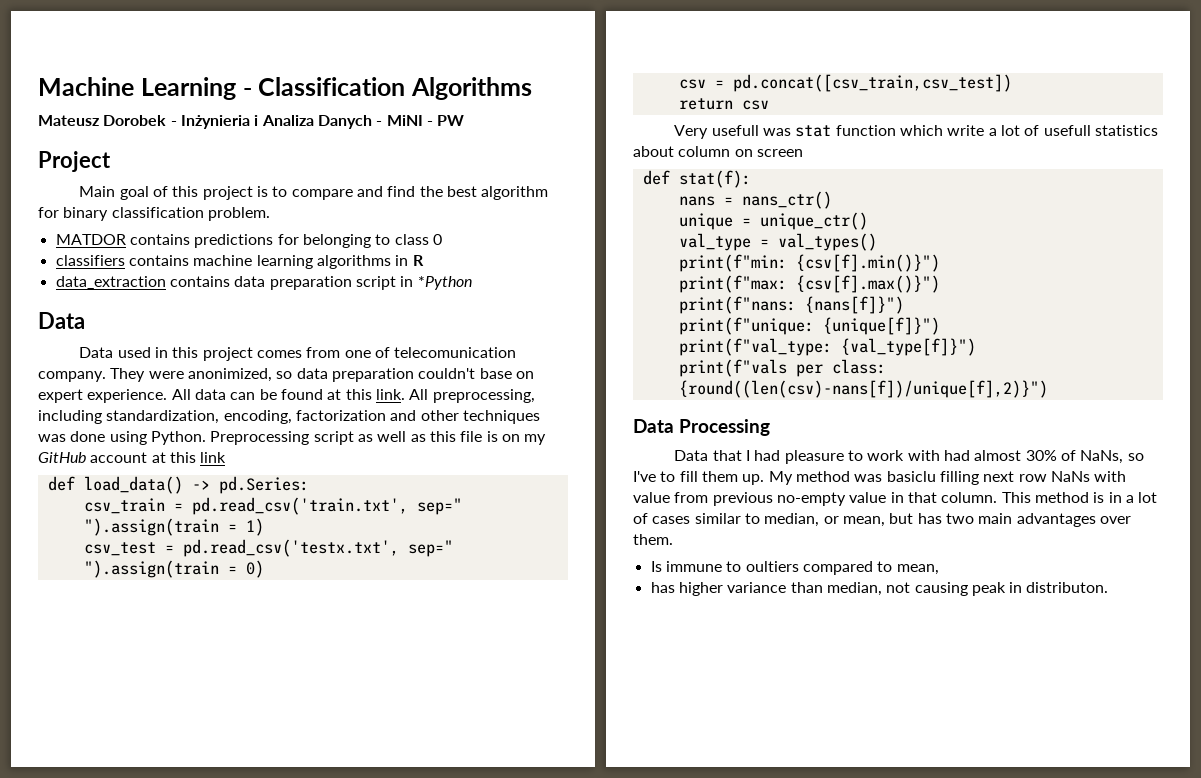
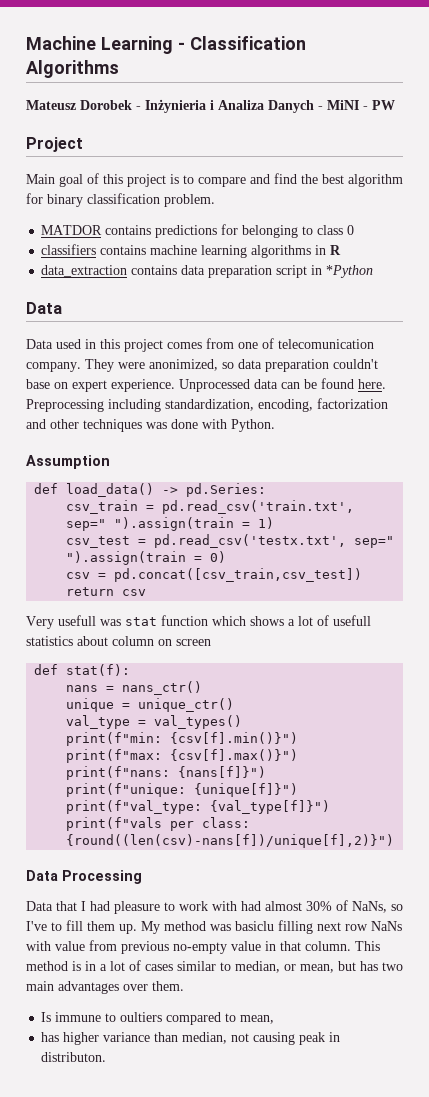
[171,389,191,400] All -> [179,379,250,392] Unprocessed
[327,389,535,403] at this link. All preprocessing, -> [358,379,386,389] [26,399,104,412] here. Preprocessing
[109,431,147,445] using -> [202,419,227,429] with
[210,431,547,445] [38,452,227,463] Preprocessing script as well as this file is on my GitHub account at this link -> [26,455,110,469] // Assumption
[947,125,985,136] write -> [250,616,284,626] shows

